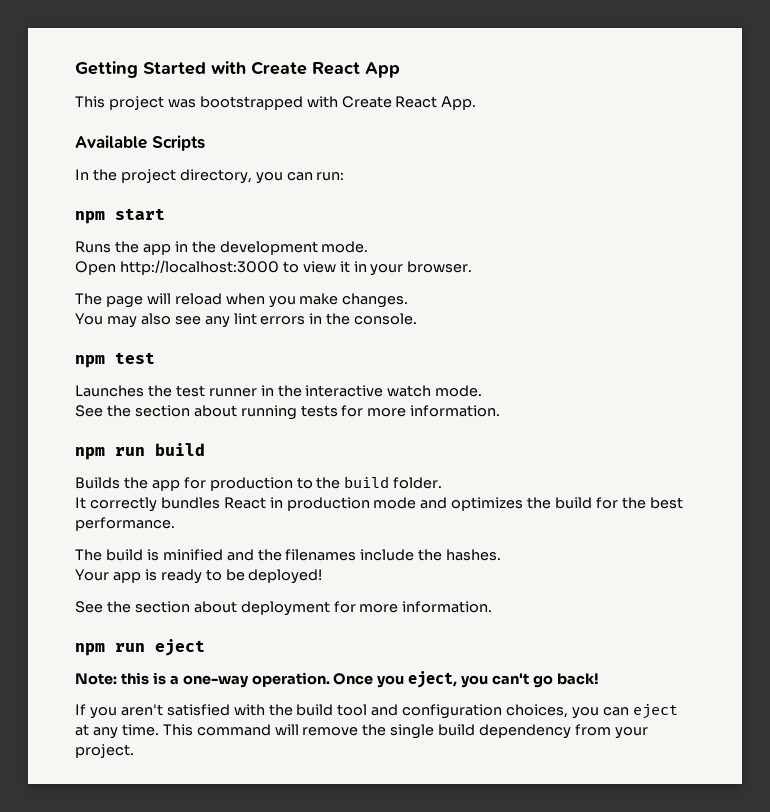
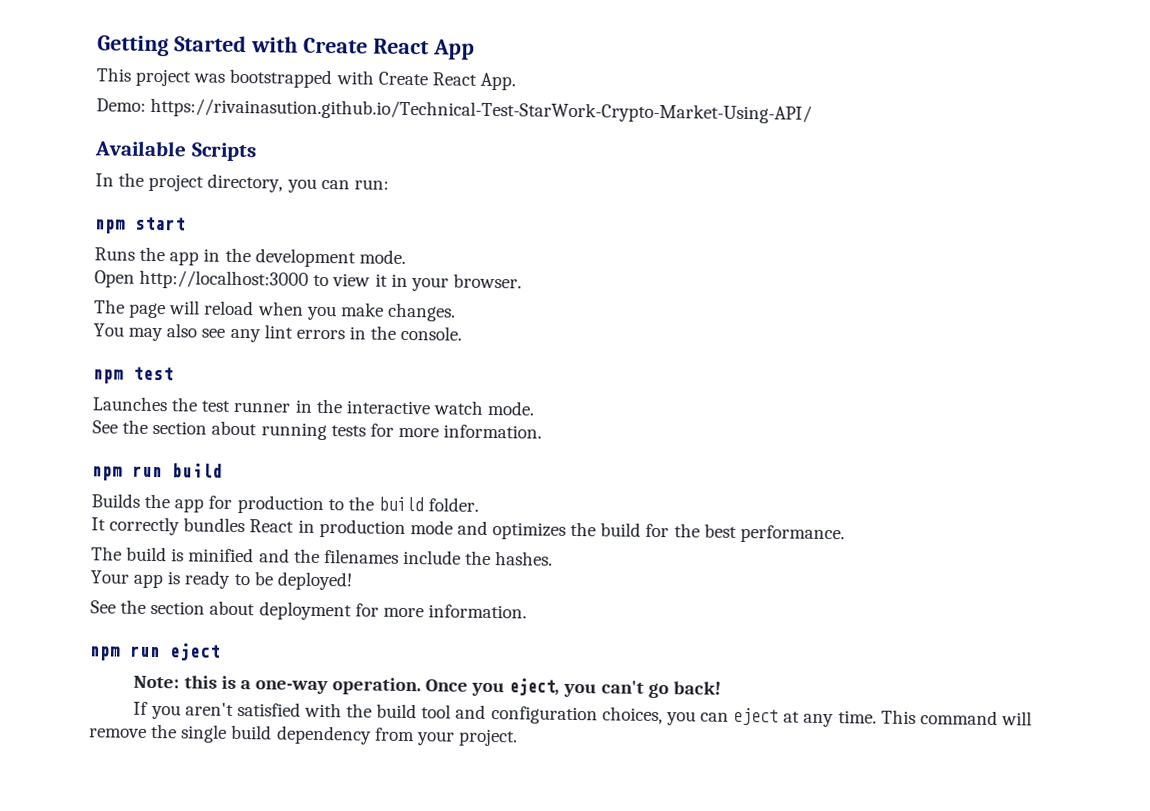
(477, 103) none -> [96,97,813,124] // Demo: https://rivainasution.github.io/Technical-Test-StarWork-Crypto-Market-Using-API/

